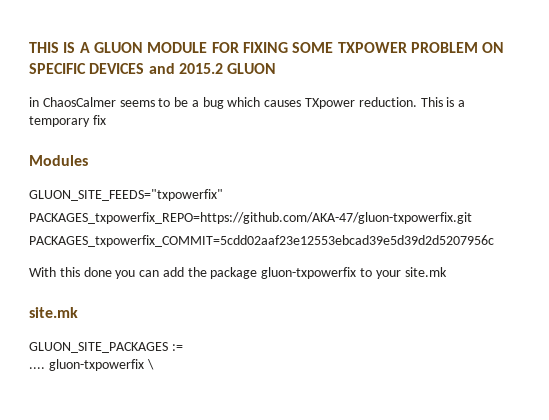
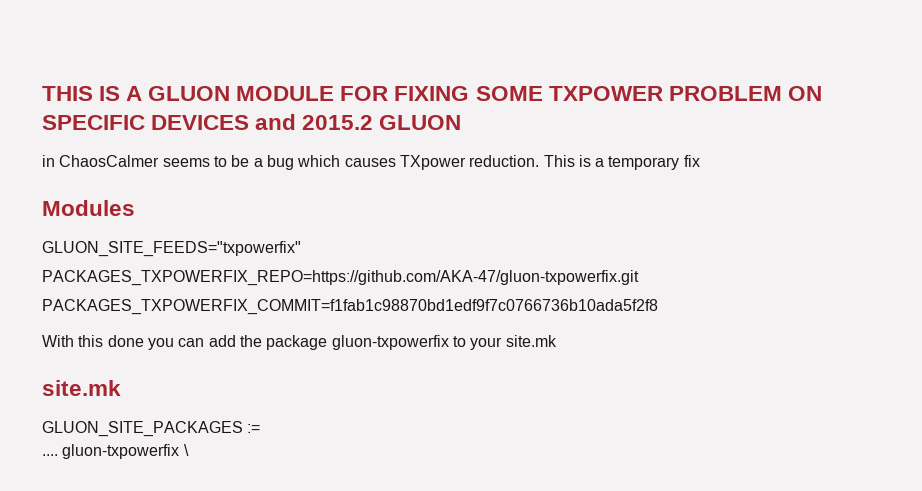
[29,212,472,224] [29,235,494,247] PACKAGES_txpowerfix_REPO=https://github.com/AKA-47/gluon-txpowerfix.git // PACKAGES_txpowerfix_COMMIT=5cdd02aaf23e12553ebcad39e5d39d2d5207956c -> [42,270,639,286] [42,299,658,315] PACKAGES_TXPOWERFIX_REPO=https://github.com/AKA-47/gluon-txpowerfix.git // PACKAGES_TXPOWERFIX_COMMIT=f1fab1c98870bd1edf9f7c0766736b10ada5f2f8

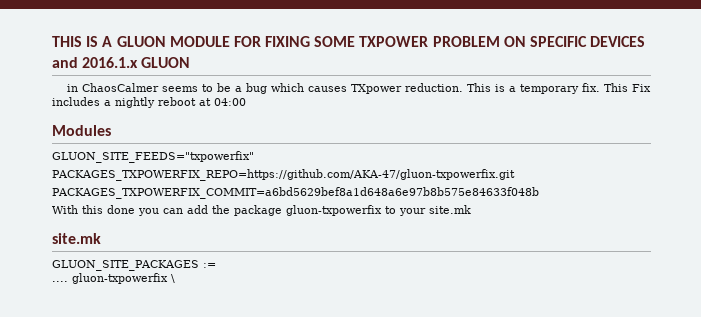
[302,115,374,130] 2015.2 -> [82,57,139,68] 2016.1.x
[683,155,700,167] fix -> [581,83,651,92] [52,97,246,108] fix. This Fix includes a nightly reboot at 04:00
[42,299,658,315] PACKAGES_TXPOWERFIX_COMMIT=f1fab1c98870bd1edf9f7c0766736b10ada5f2f8 -> [52,187,539,199] PACKAGES_TXPOWERFIX_COMMIT=a6bd5629bef8a1d648a6e97b8b575e84633f048b

